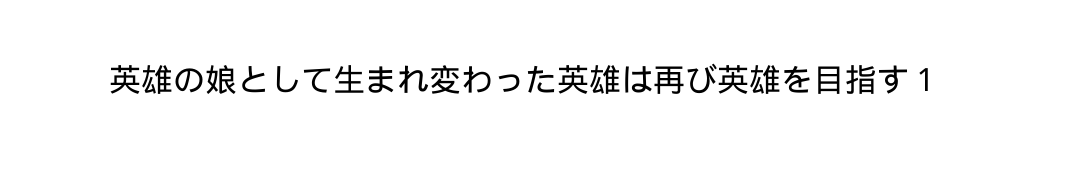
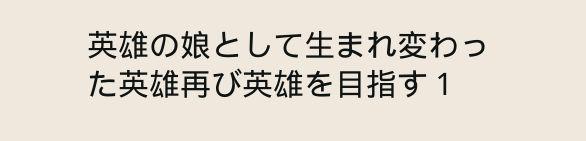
[621,66,653,93] は -> (180, 83) none

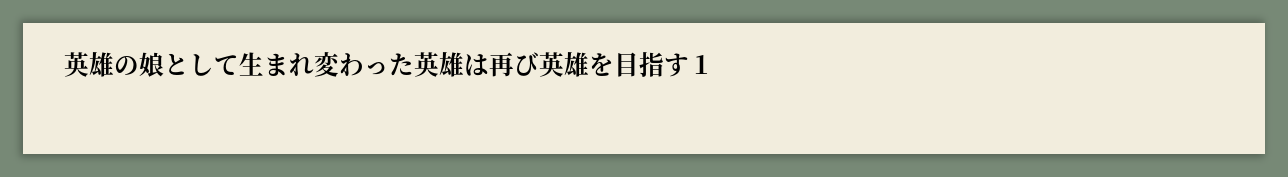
(180, 83) none -> [464,54,489,76] は

